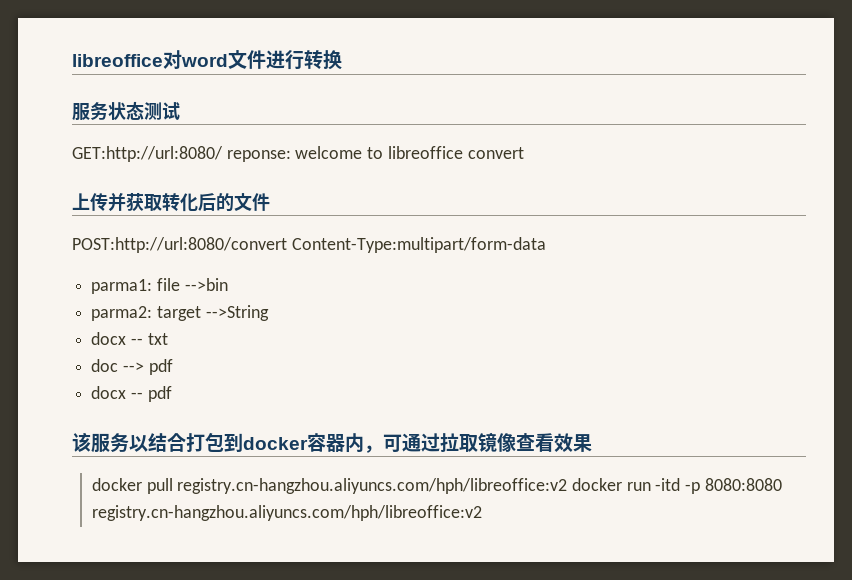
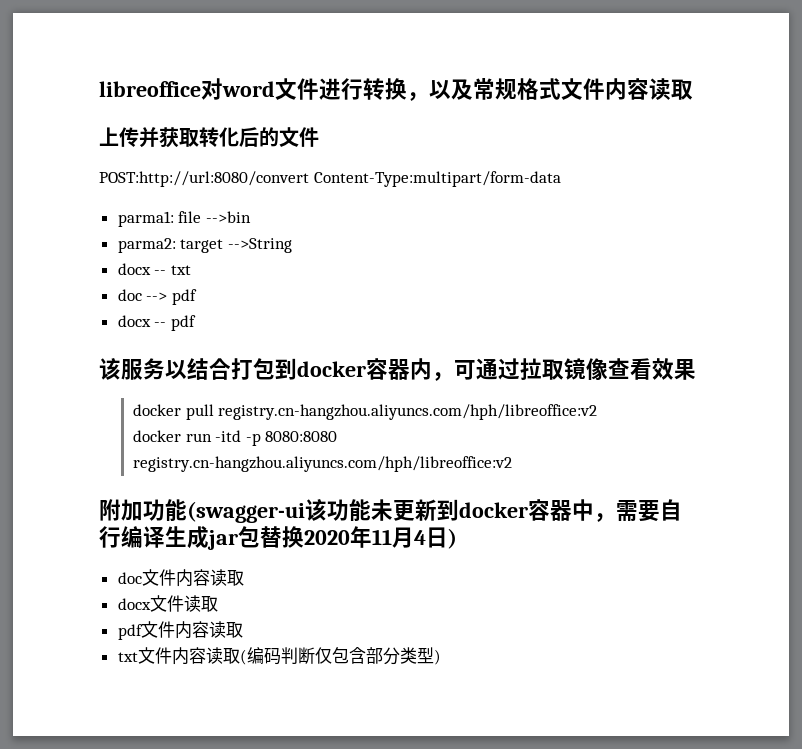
[72,101,180,121] [72,146,524,162] // 服务状态测试 // GET:http://url:8080/ reponse: welcome to libreoffice convert -> [407,78,693,101] ，以及常规格式文件内容读取
(568, 486) none -> (598, 412) //
(482, 513) none -> [99,499,682,523] [99,526,457,550] [117,569,244,587] [117,595,218,612] [117,621,243,640] [117,647,441,665] // 附加功能(swagger-ui该功能未更新到docker容器中，需要自行编译生成jar包替换2020年11月4日) // doc文件内容读取 // docx文件读取 // pdf文件内容读取 // txt文件内容读取(编码判断仅包含部分类型)

